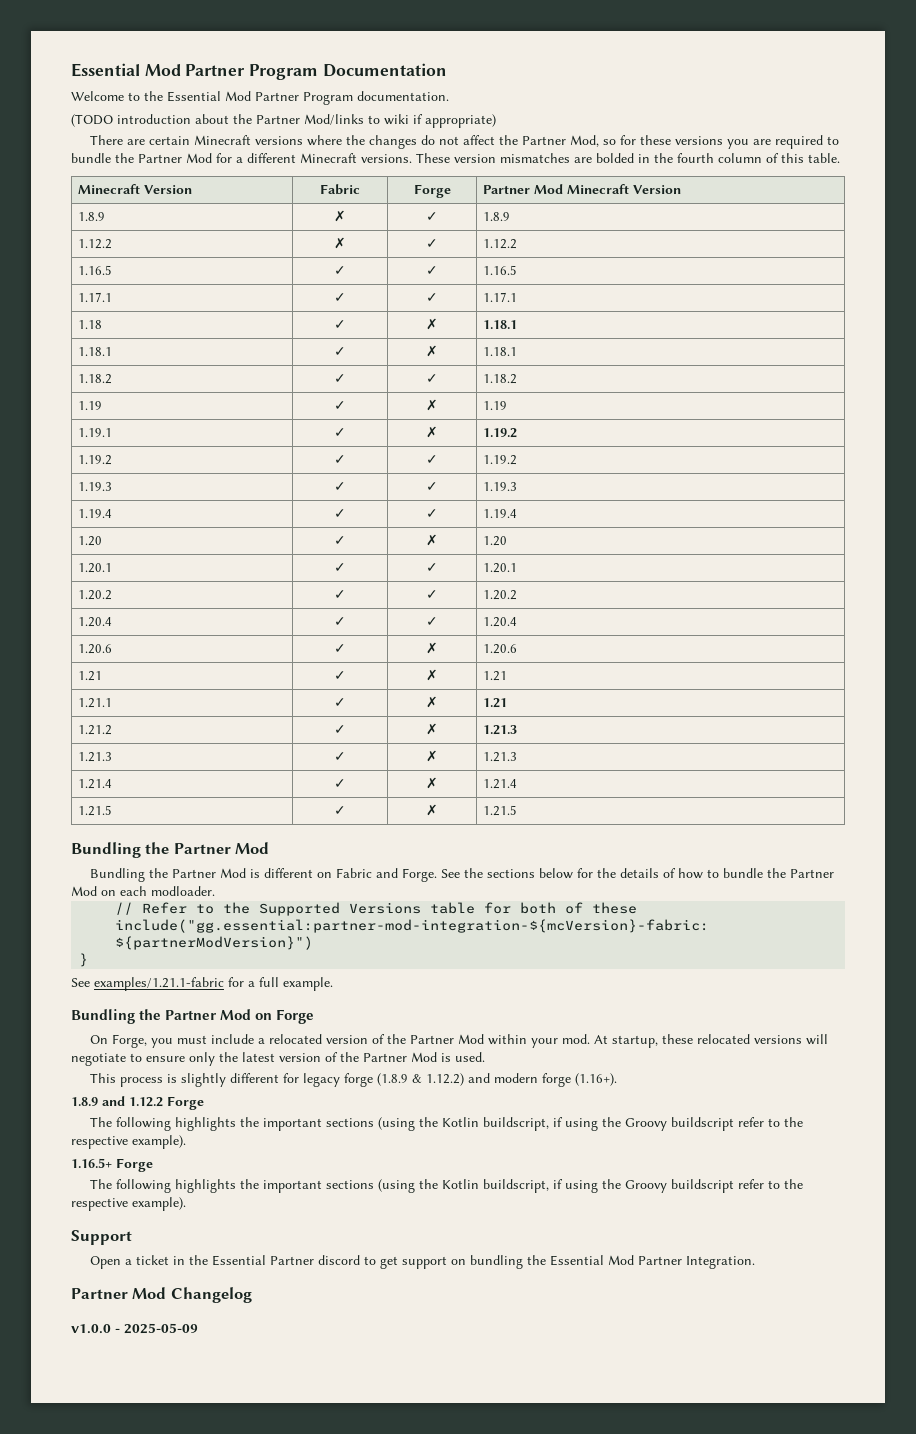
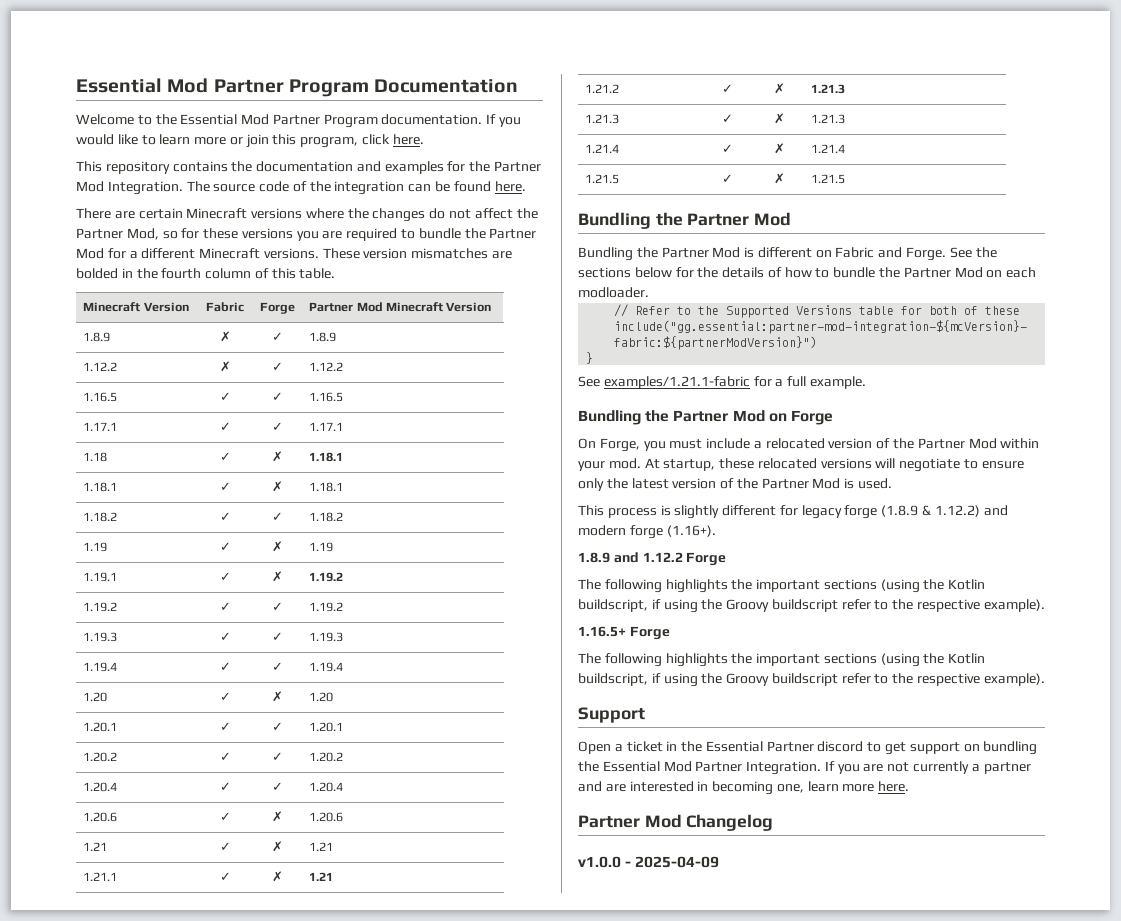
[71,114,496,128] // (TODO introduction about the Partner Mod/links to wiki if appropriate) -> [486,114,522,127] [76,134,424,148] [76,161,542,174] [76,181,526,195] If you would like to learn more or join this program, click here. // This repository contains the documentation and examples for the Partner Mod Integration. The source code of the integration can be found here.
(756, 1262) none -> [824,761,1031,774] [578,781,910,795] If you are not currently a partner and are interested in becoming one, learn more here.
[124,1323,199,1334] 2025-05-09 -> [635,856,720,868] 2025-04-09

